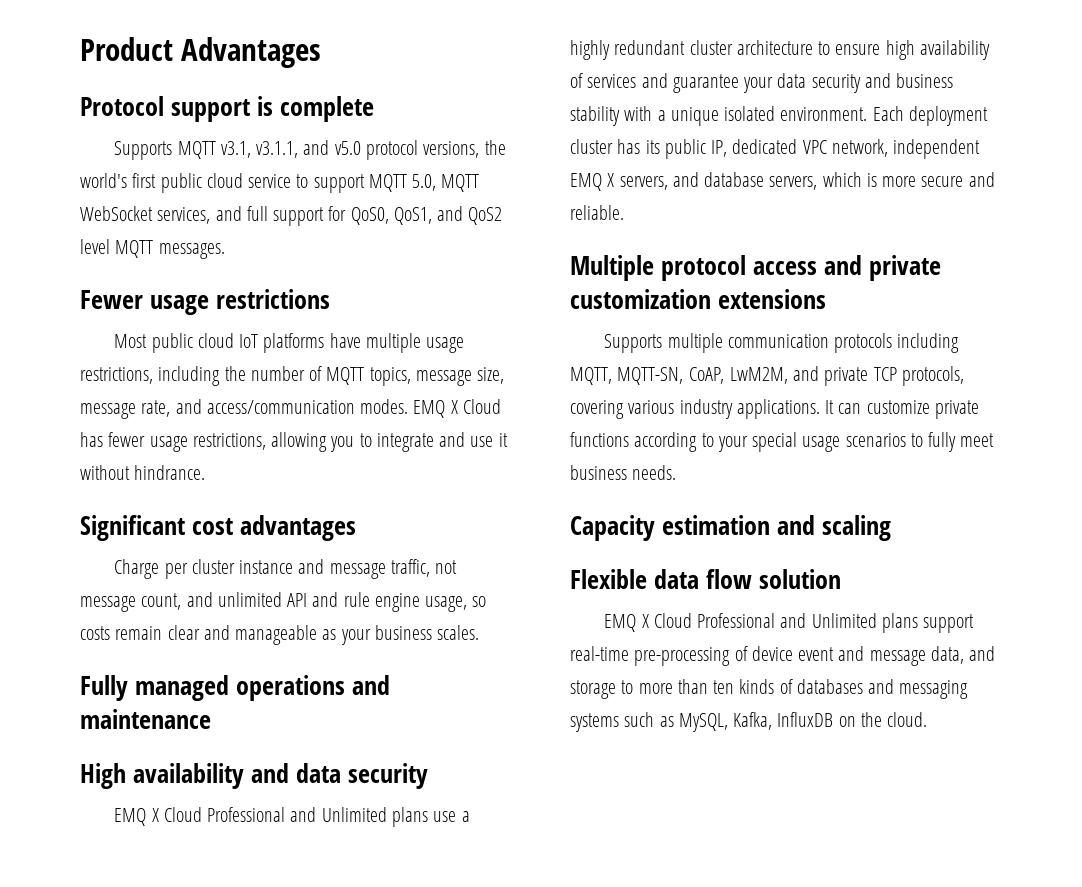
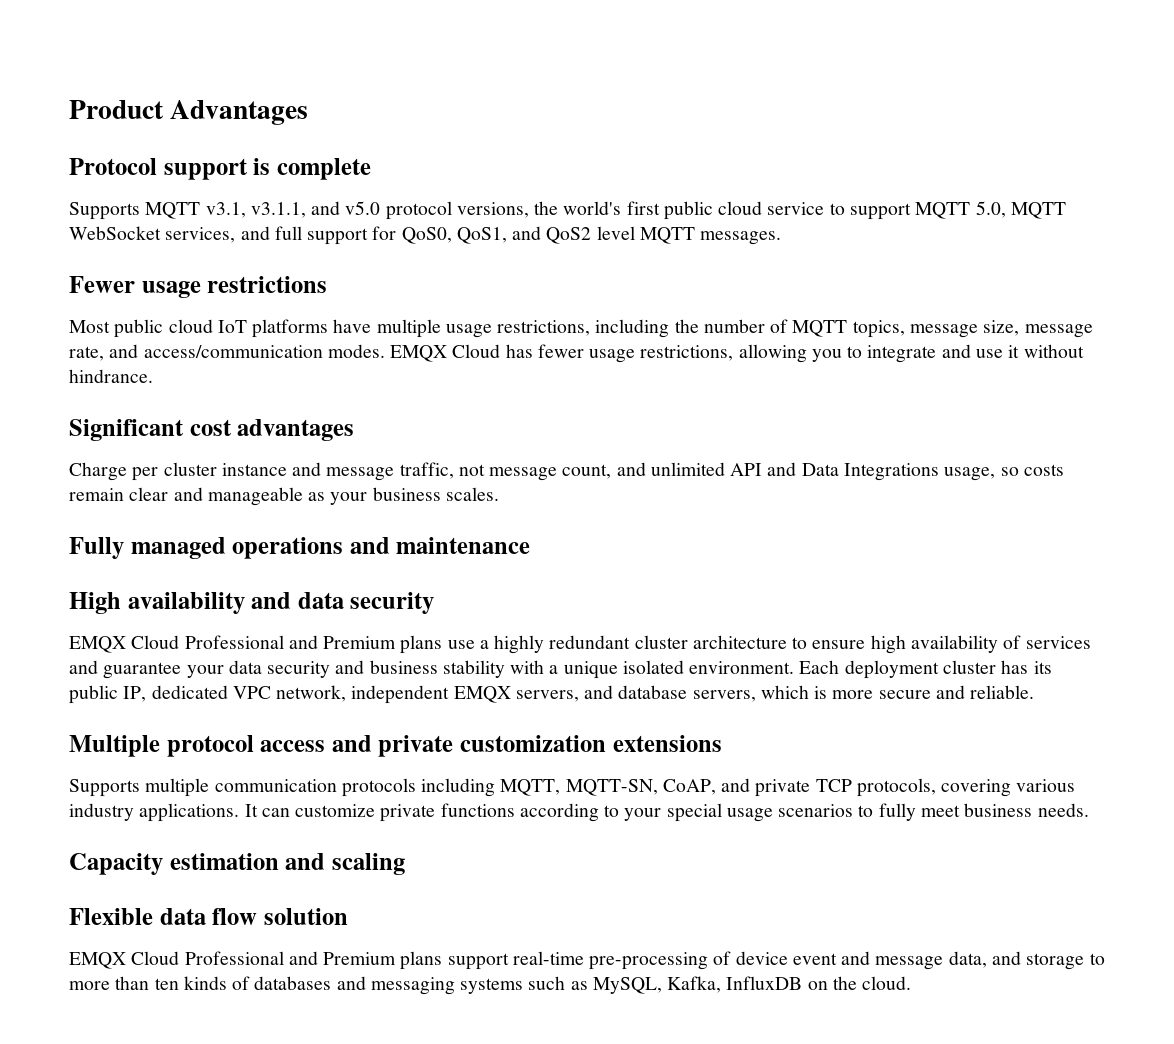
[413,400,458,418] EMQ X -> [390,345,448,362] EMQX
[343,592,420,612] rule engine -> [801,463,939,481] Data Integrations
[114,807,387,826] EMQ X Cloud Professional and Unlimited -> [69,635,397,653] EMQX Cloud Professional and Premium
[570,173,615,191] EMQ X -> [453,686,511,703] EMQX
[729,367,788,384] LwM2M, -> (716, 787) none
[604,613,877,632] EMQ X Cloud Professional and Unlimited -> [69,951,397,969] EMQX Cloud Professional and Premium

